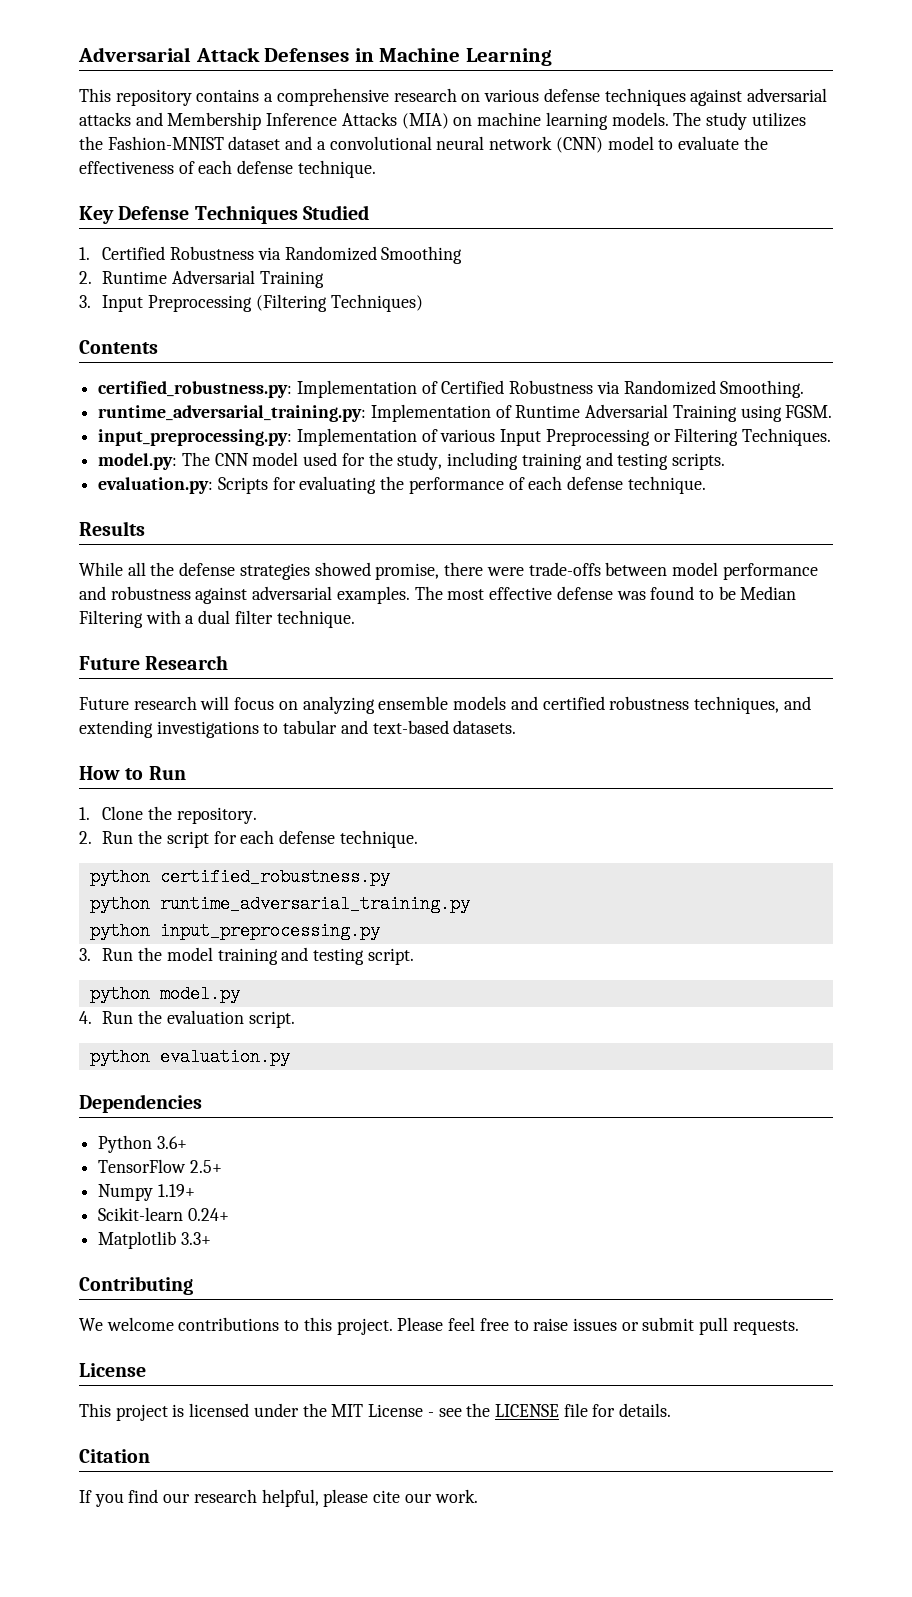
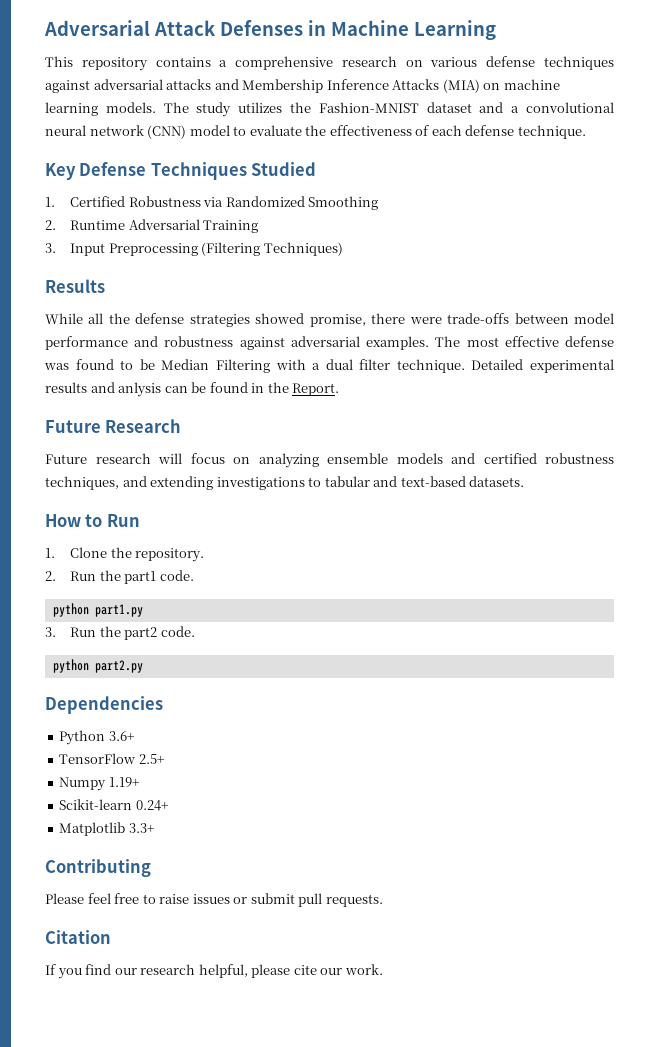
[79,340,158,354] [98,380,805,398] [98,404,833,422] [98,428,832,446] [98,452,725,470] [98,476,706,494] // Contents // certified_robustness.py: Implementation of Certified Robustness via Randomized Smoothing. // runtime_adversarial_training.py: Implementation of Runtime Adversarial Training using FGSM. // input_preprocessing.py: Implementation of various Input Preprocessing or Filtering Techniques. // model.py: The CNN model used for the study, including training and testing scripts. // evaluation.py: Scripts for evaluating the performance of each defense technique. -> (343, 249) none
(355, 619) none -> [471,359,614,373] [45,382,340,397] Detailed experimental results and anlysis can be found in the Report.
[166,830,418,848] [89,868,390,886] [89,895,470,913] [89,922,380,940] [79,947,414,965] [89,985,240,1003] [79,1010,295,1028] [89,1048,290,1066] script for each defense technique. // python certified_robustness.py // python runtime_adversarial_training.py // python input_preprocessing.py // 3. Run the model training and testing script. // python model.py // 4. Run the evaluation script. // python evaluation.py -> [124,570,194,584] [52,603,143,617] [45,626,195,640] [52,659,143,673] part1 code. // python part1.py // 3. Run the part2 code. // python part2.py
[79,1317,393,1335] We welcome contributions to this project. -> (151, 868) none
[79,1363,146,1377] [79,1403,672,1421] // License // This project is licensed under the MIT License - see the LICENSE file for details. -> (383, 900) none

